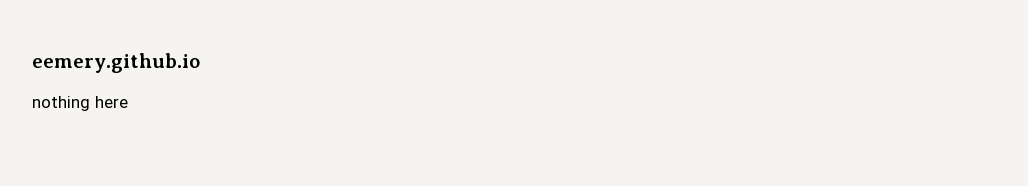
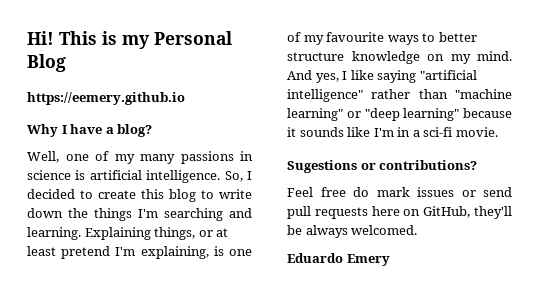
[32,53,200,73] [32,96,128,111] eemery.github.io // nothing here -> [27,31,232,49] [27,54,66,72] [27,92,185,105] [27,124,153,137] [27,151,253,164] [27,170,252,183] [27,189,252,202] [27,208,252,221] [27,227,229,240] [27,246,252,259] [287,32,477,45] [287,51,512,64] [287,70,477,83] [287,89,512,102] [287,108,512,121] [287,127,498,137] [287,160,478,173] [287,187,512,197] [287,206,512,219] [287,225,418,238] [287,253,390,266] Hi! This is my Personal Blog // https://eemery.github.io // Why I have a blog? // Well, one of my many passions in science is artificial intelligence. So, I decided to create this blog to write down the things I'm searching and learning. Explaining things, or at least pretend I'm explaining, is one of my favourite ways to better structure knowledge on my mind. And yes, I like saying "artificial intelligence" rather than "machine learning" or "deep learning" because it sounds like I'm in a sci-fi movie. // Sugestions or contributions? // Feel free do mark issues or send pull requests here on GitHub, they'll be always welcomed. // Eduardo Emery

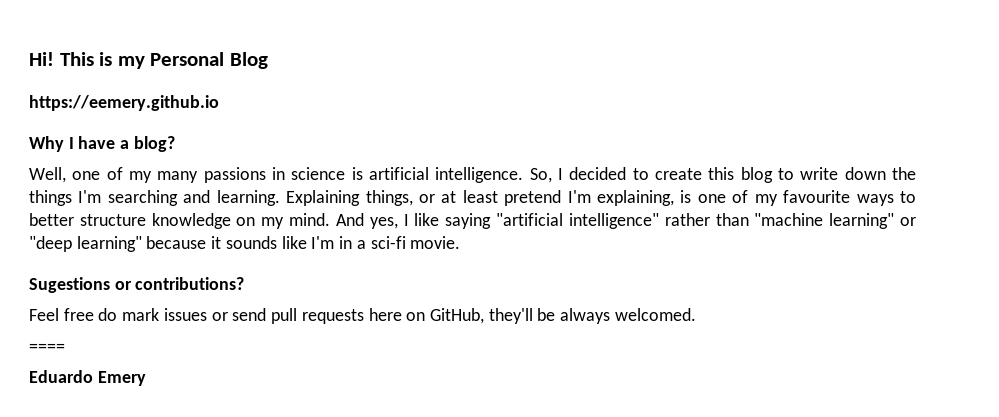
(418, 230) none -> [29,343,65,352] // ====

